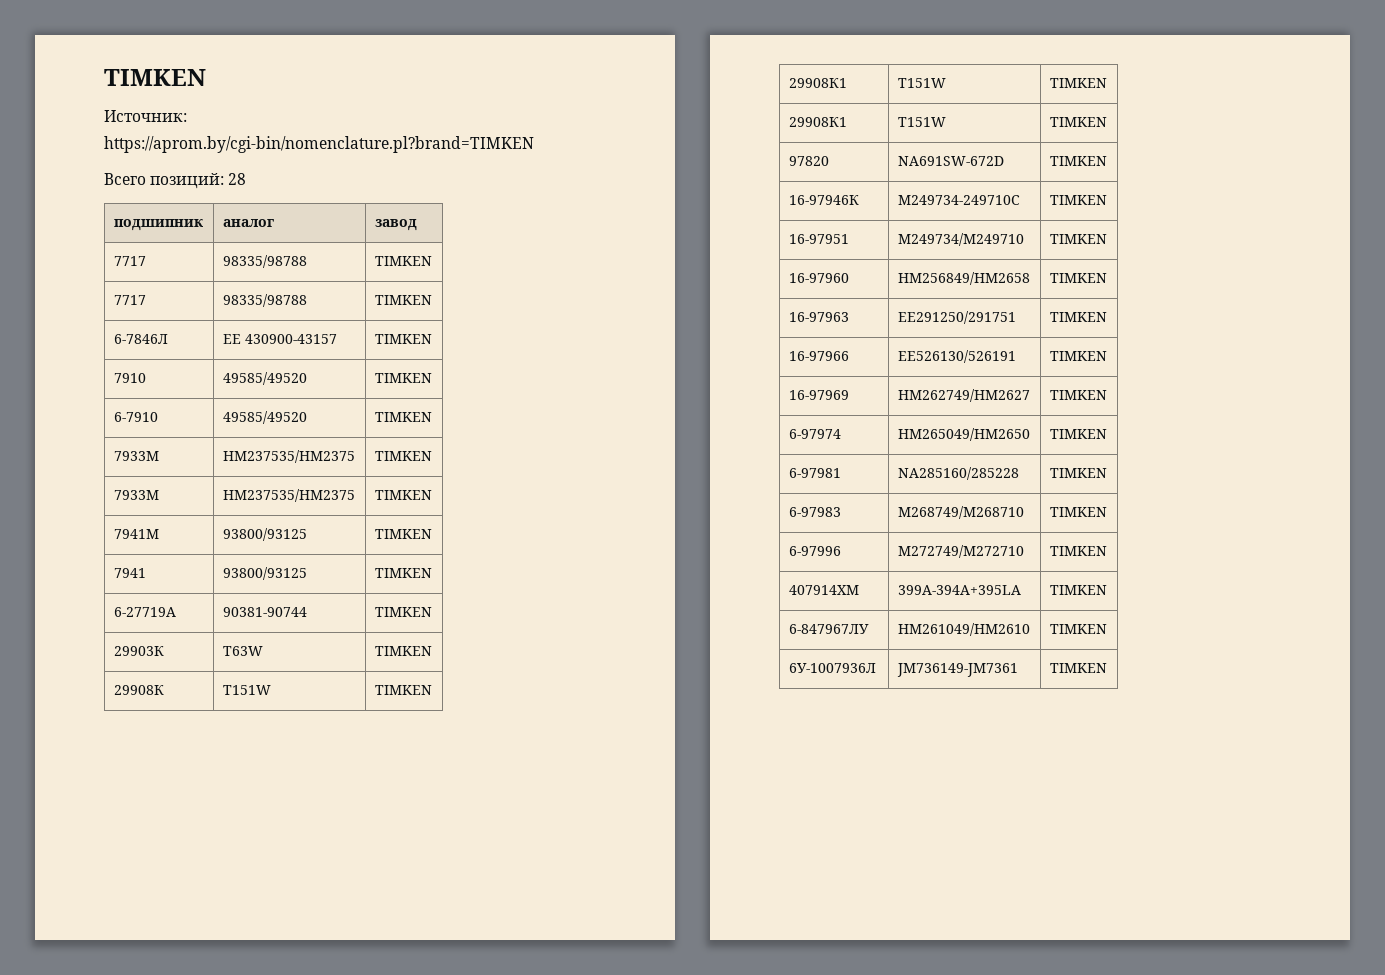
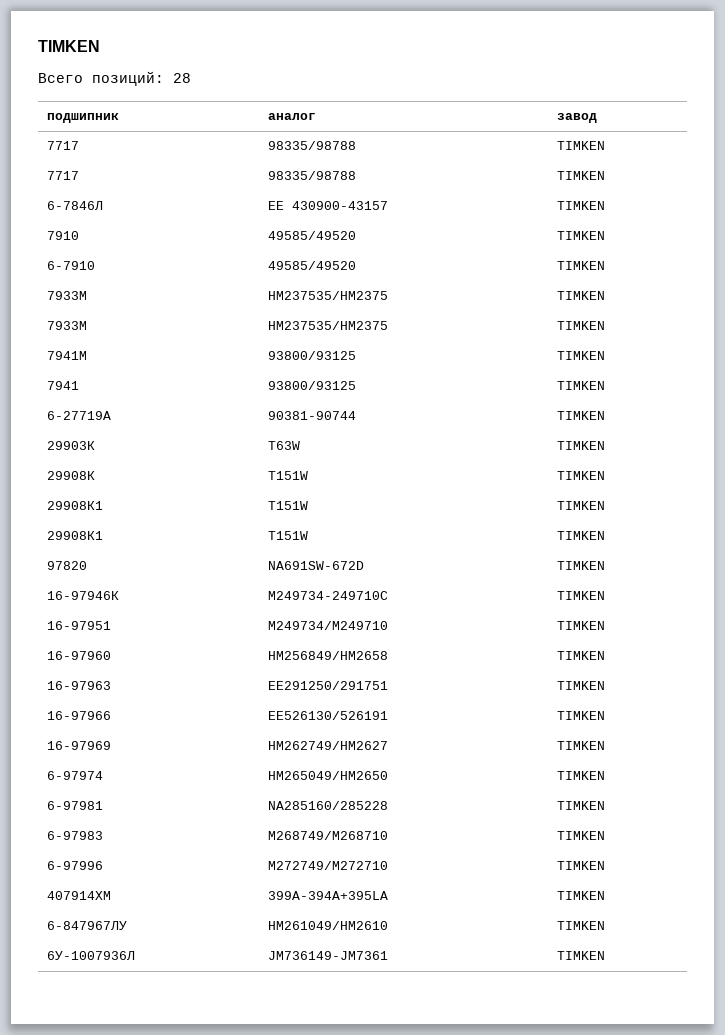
[104,69,206,86] [104,110,187,122] [104,136,534,153] TIMKEN // Источник: https://aprom.by/cgi-bin/nomenclature.pl?brand=TIMKEN -> [38,40,100,52] TIMKEN

